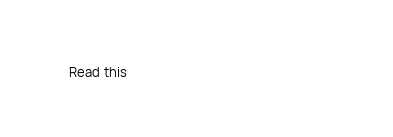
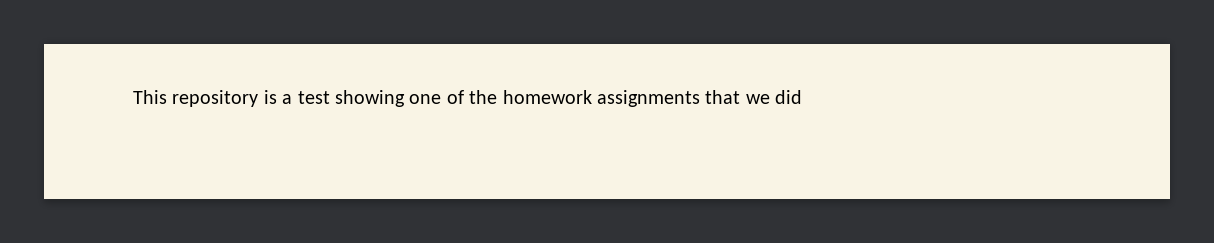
[69,67,127,77] Read this -> [133,90,803,107] This repository is a test showing one of the homework assignments that we did

